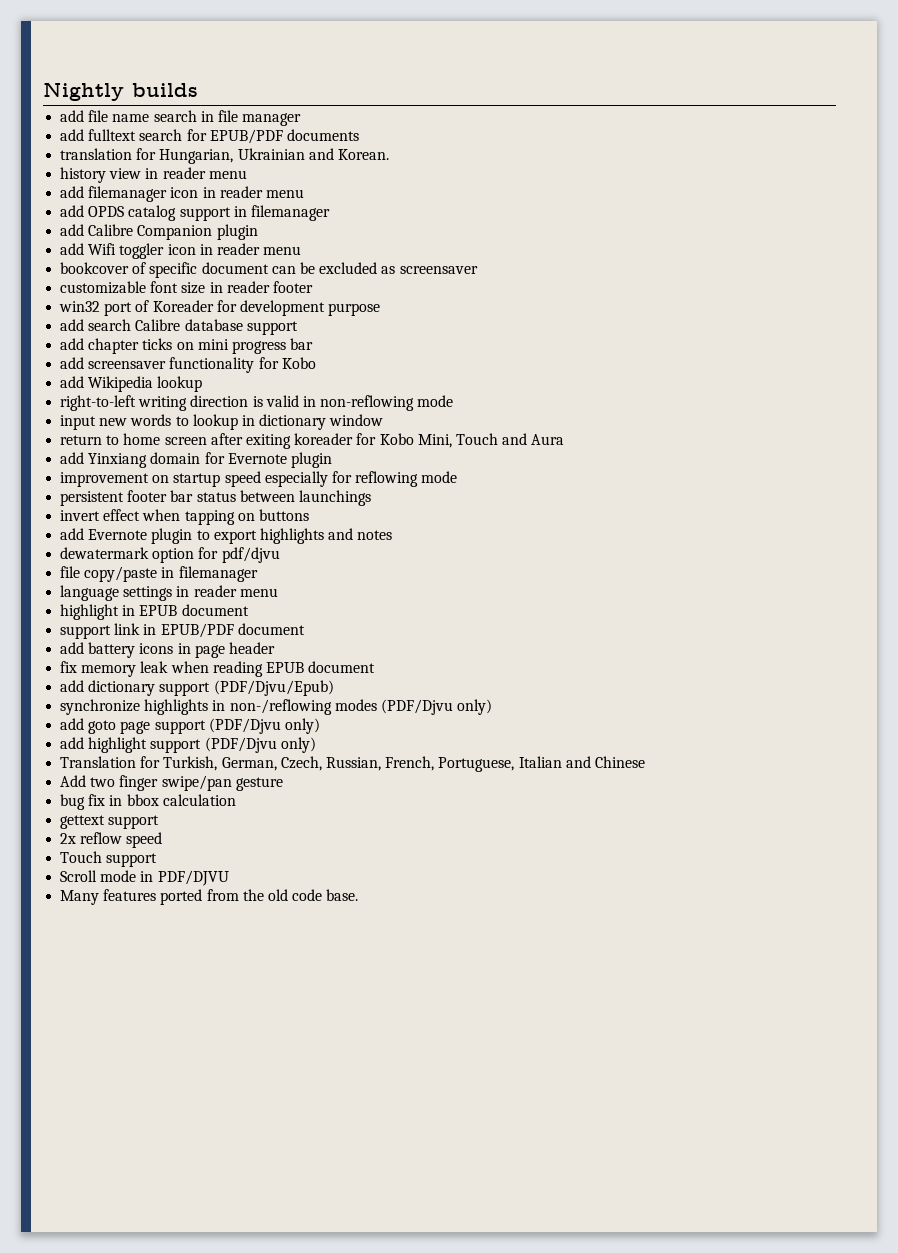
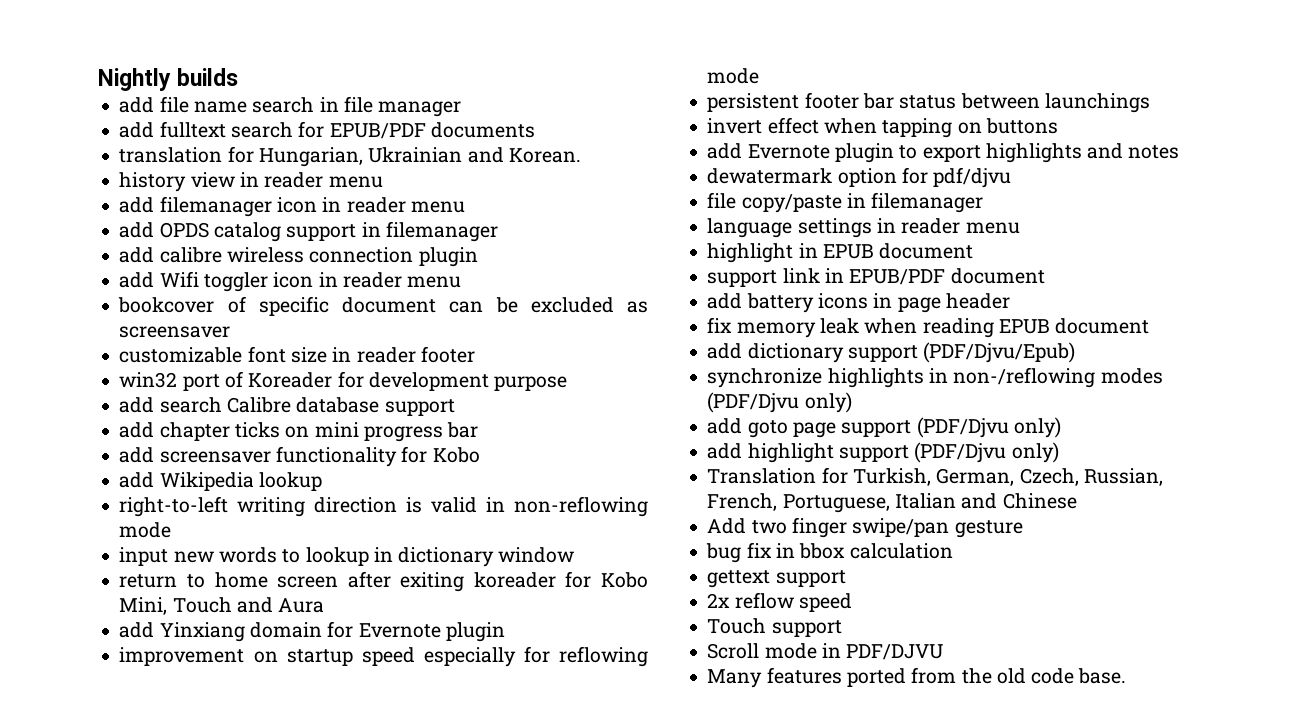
[88,224,213,240] Calibre Companion -> [159,247,414,263] calibre wireless connection

